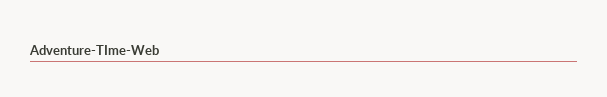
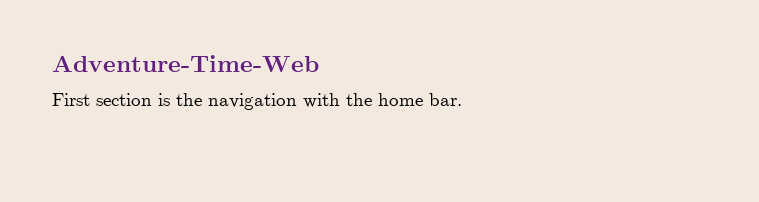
[29,45,159,55] Adventure-TIme-Web -> [52,55,319,72] [52,93,462,110] Adventure-Time-Web // First section is the navigation with the home bar.

